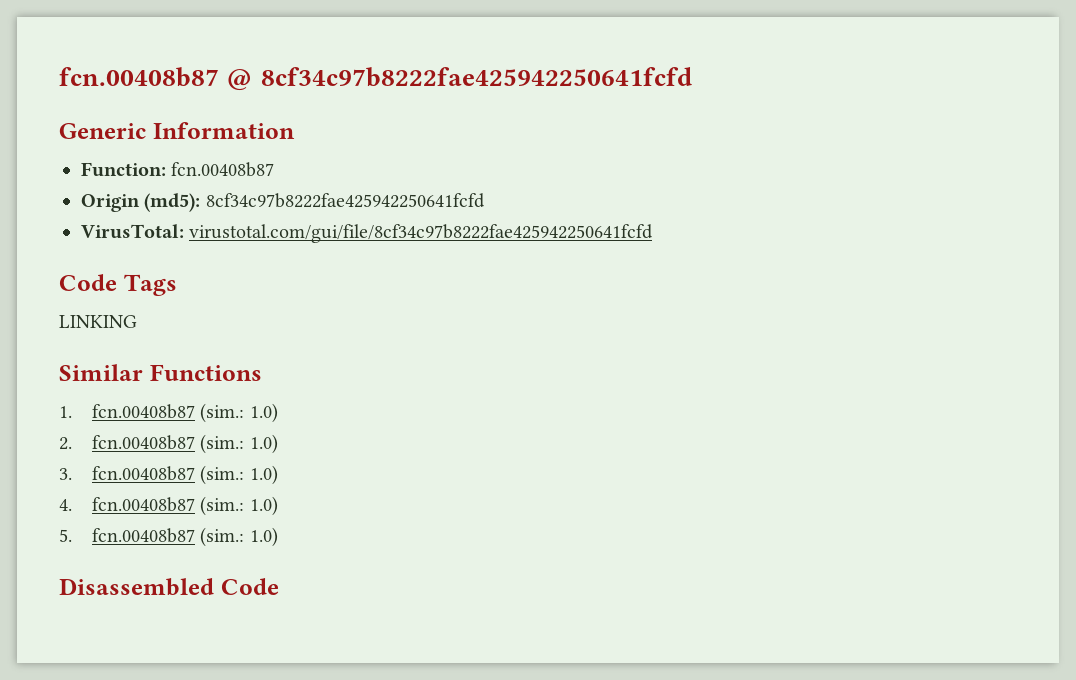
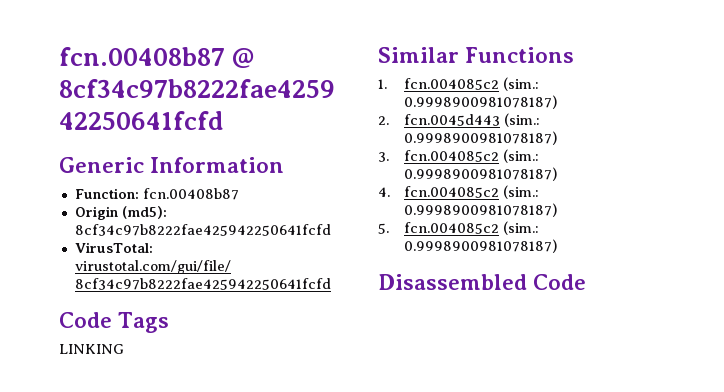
[92,403,278,423] [59,434,278,454] [59,465,278,485] [59,496,278,516] [59,527,278,547] fcn.00408b87 (sim.: 1.0) // 2. fcn.00408b87 (sim.: 1.0) // 3. fcn.00408b87 (sim.: 1.0) // 4. fcn.00408b87 (sim.: 1.0) // 5. fcn.00408b87 (sim.: 1.0) -> [403,77,539,91] [403,95,557,109] [378,113,540,127] [403,131,557,145] [378,149,539,163] [403,167,557,181] [378,185,539,199] [403,203,557,217] [378,221,539,235] [403,239,557,253] fcn.004085c2 (sim.: 0.9998900981078187) // 2. fcn.0045d443 (sim.: 0.9998900981078187) // 3. fcn.004085c2 (sim.: 0.9998900981078187) // 4. fcn.004085c2 (sim.: 0.9998900981078187) // 5. fcn.004085c2 (sim.: 0.9998900981078187)

